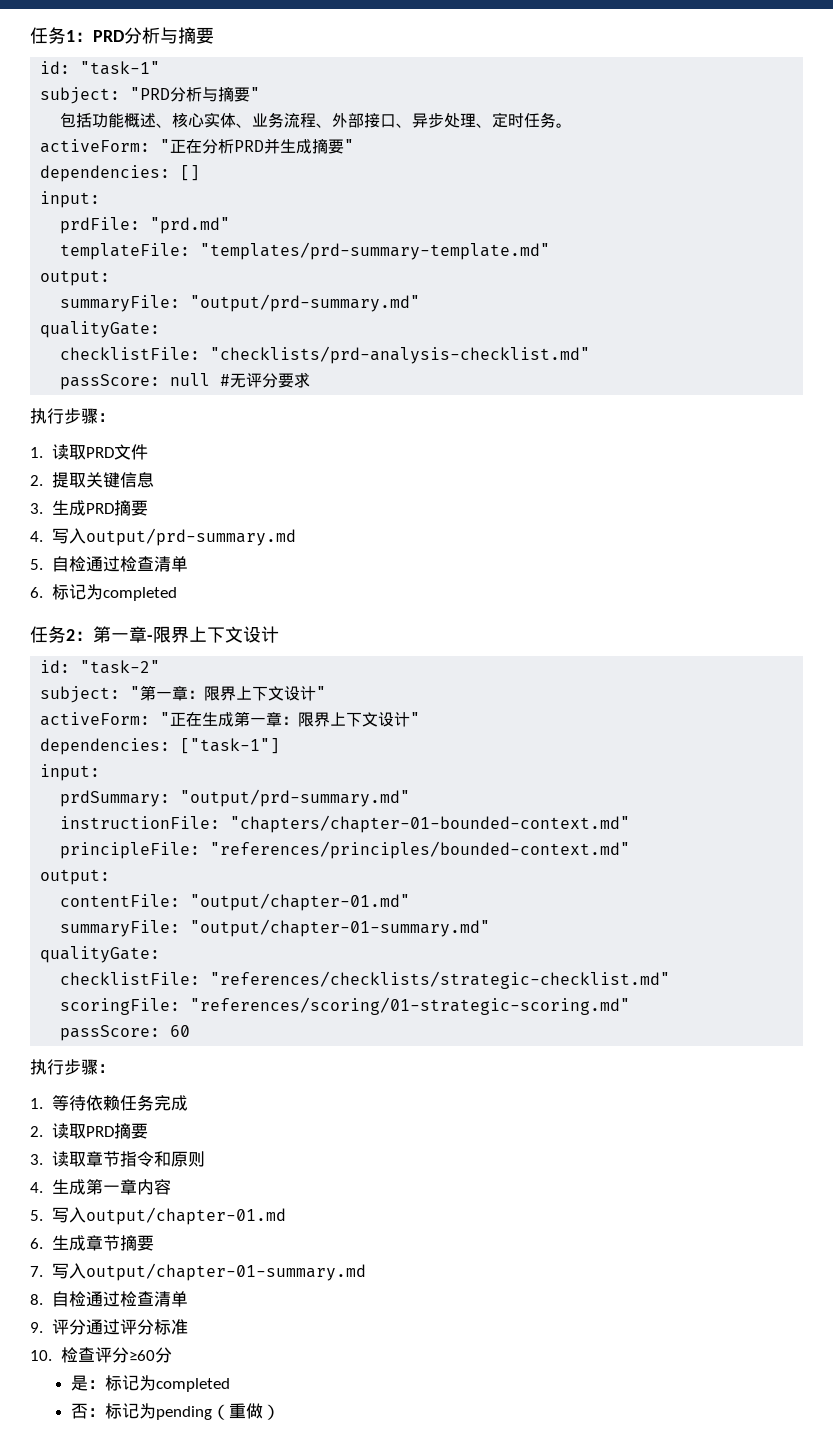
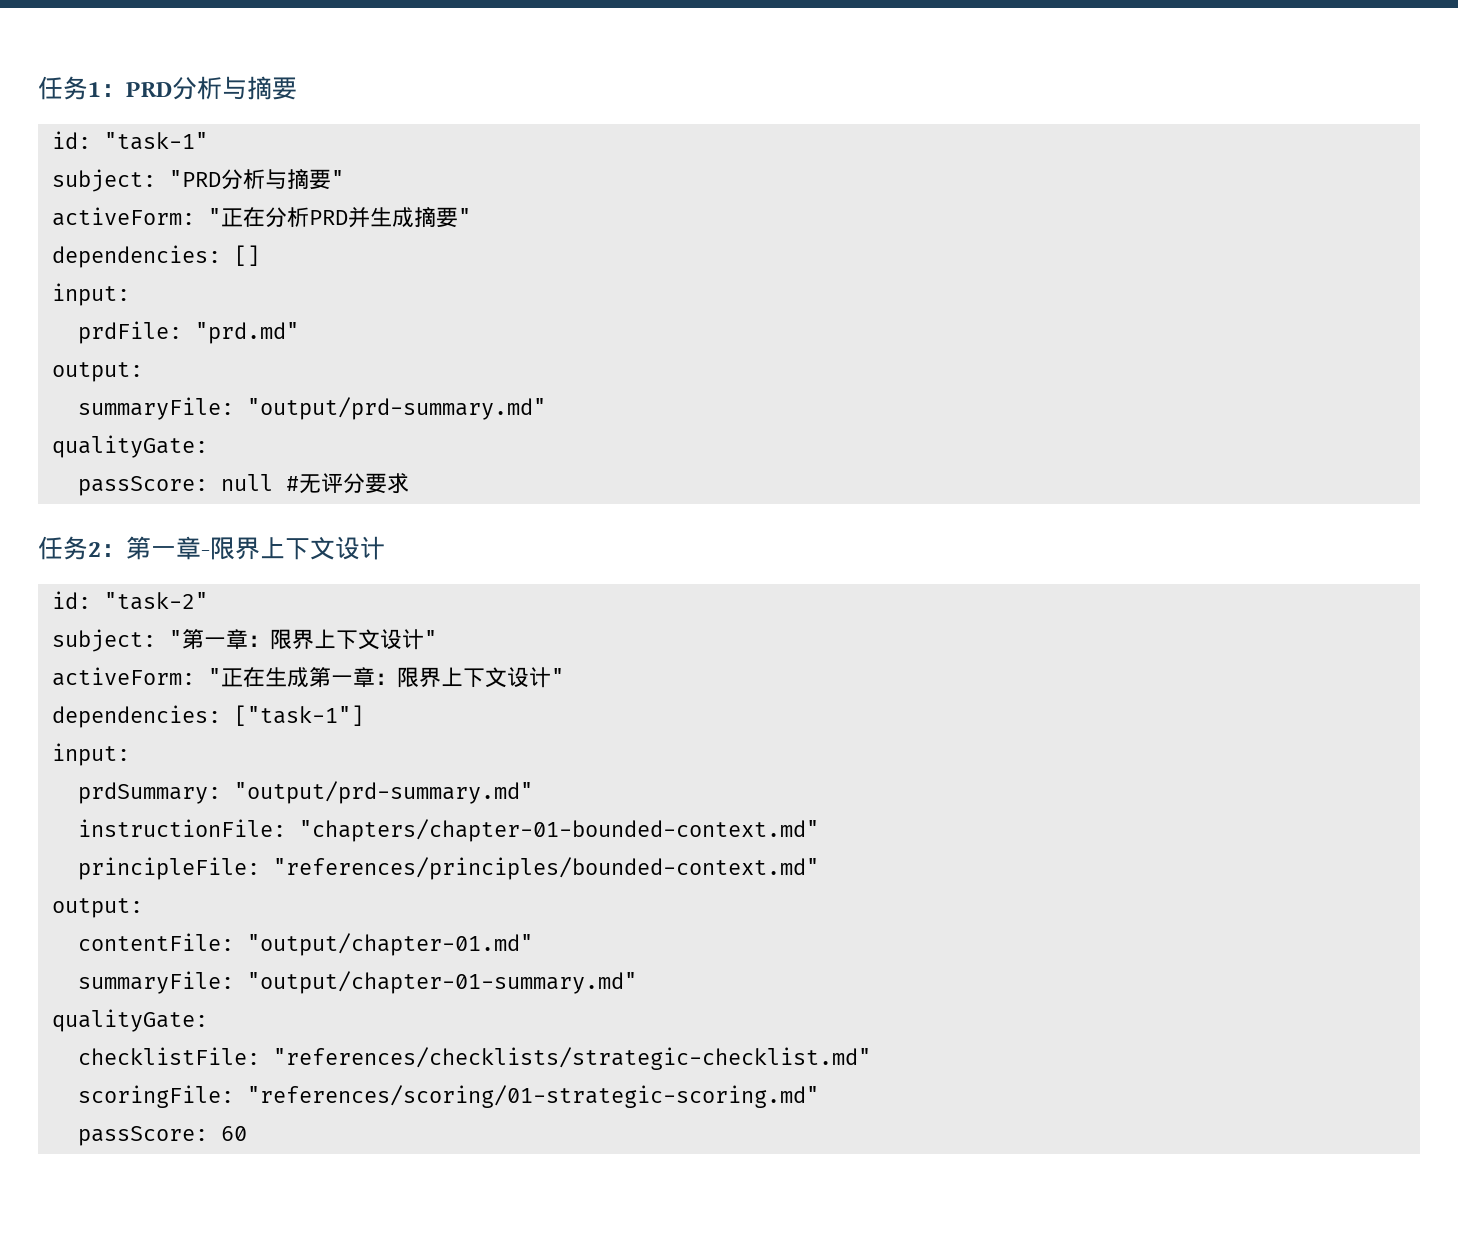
[60,112,573,128] // 包括功能概述、核心实体、业务流程、外部接口、异步处理、定时任务。 -> (345, 178) none
[60,242,551,260] // templateFile: "templates/prd-summary-template.md" -> (300, 333) none
[60,346,591,364] // checklistFile: "checklists/prd-analysis-checklist.md" -> (209, 446) none
[30,408,115,424] [30,444,149,460] [30,472,155,488] [30,500,149,516] [30,528,297,546] [30,556,189,572] [30,584,178,601] // 执行步骤： // 1.读取PRD文件 // 2.提取关键信息 // 3.生成PRD摘要 // 4.写入output/prd-summary.md // 5.自检通过检查清单 // 6.标记为completed -> (410, 483) none
[30,1059,115,1075] [30,1095,189,1111] [30,1123,149,1139] [30,1151,206,1167] [30,1179,172,1195] [30,1207,287,1225] [30,1235,155,1251] [30,1263,367,1281] [30,1291,189,1307] [30,1319,189,1335] [30,1347,172,1363] [71,1375,231,1392] [71,1403,281,1420] // 执行步骤： // 1.等待依赖任务完成 // 2.读取PRD摘要 // 3.读取章节指令和原则 // 4.生成第一章内容 // 5.写入output/chapter-01.md // 6.生成章节摘要 // 7.写入output/chapter-01-summary.md // 8.自检通过检查清单 // 9.评分通过评分标准 // 10.检查评分≥60分 // 是：标记为completed // 否：标记为pending（重做） -> (248, 1133) none

